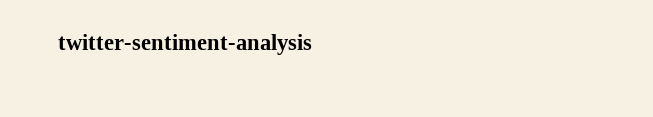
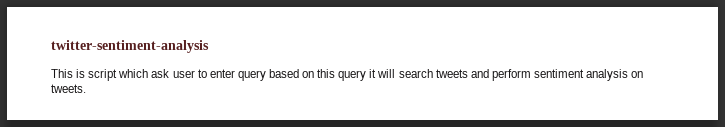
(312, 44) none -> [51,69,644,81] [51,84,86,93] // This is script which ask user to enter query based on this query it will search tweets and perform sentiment analysis on tweets.

